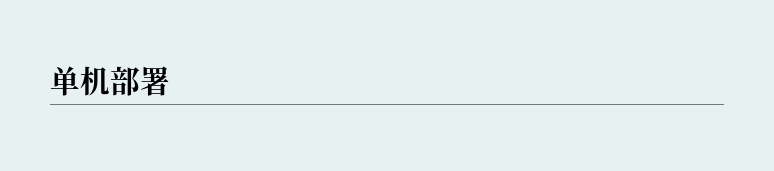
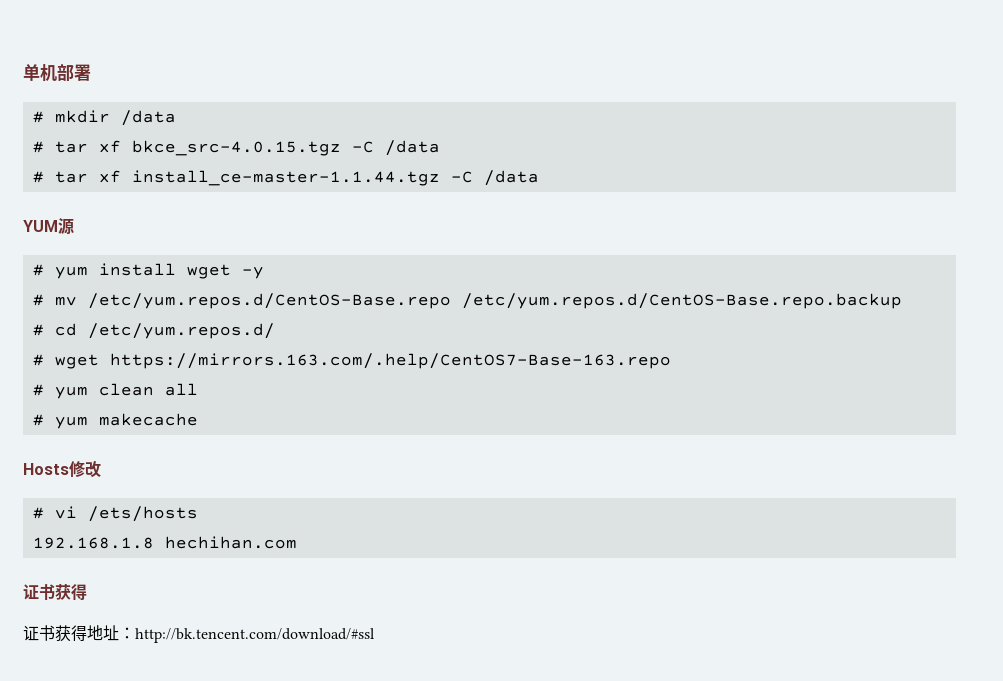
(170, 81) none -> [32,110,176,126] [32,140,440,156] [32,170,539,186] [23,218,74,235] [32,263,264,279] [32,293,902,309] [32,323,275,339] [32,353,671,369] [32,383,198,399] [32,413,198,429] [23,461,101,478] [32,506,198,522] [32,536,297,549] [23,584,87,600] [23,625,375,643] // # mkdir /data // # tar xf bkce_src-4.0.15.tgz -C /data // # tar xf install_ce-master-1.1.44.tgz -C /data // YUM源 // # yum install wget -y // # mv /etc/yum.repos.d/CentOS-Base.repo /etc/yum.repos.d/CentOS-Base.repo.backup // # cd /etc/yum.repos.d/ // # wget https://mirrors.163.com/.help/CentOS7-Base-163.repo // # yum clean all // # yum makecache // Hosts修改 // # vi /ets/hosts // 192.168.1.8 hechihan.com // 证书获得 // 证书获得地址：http://bk.tencent.com/download/#ssl

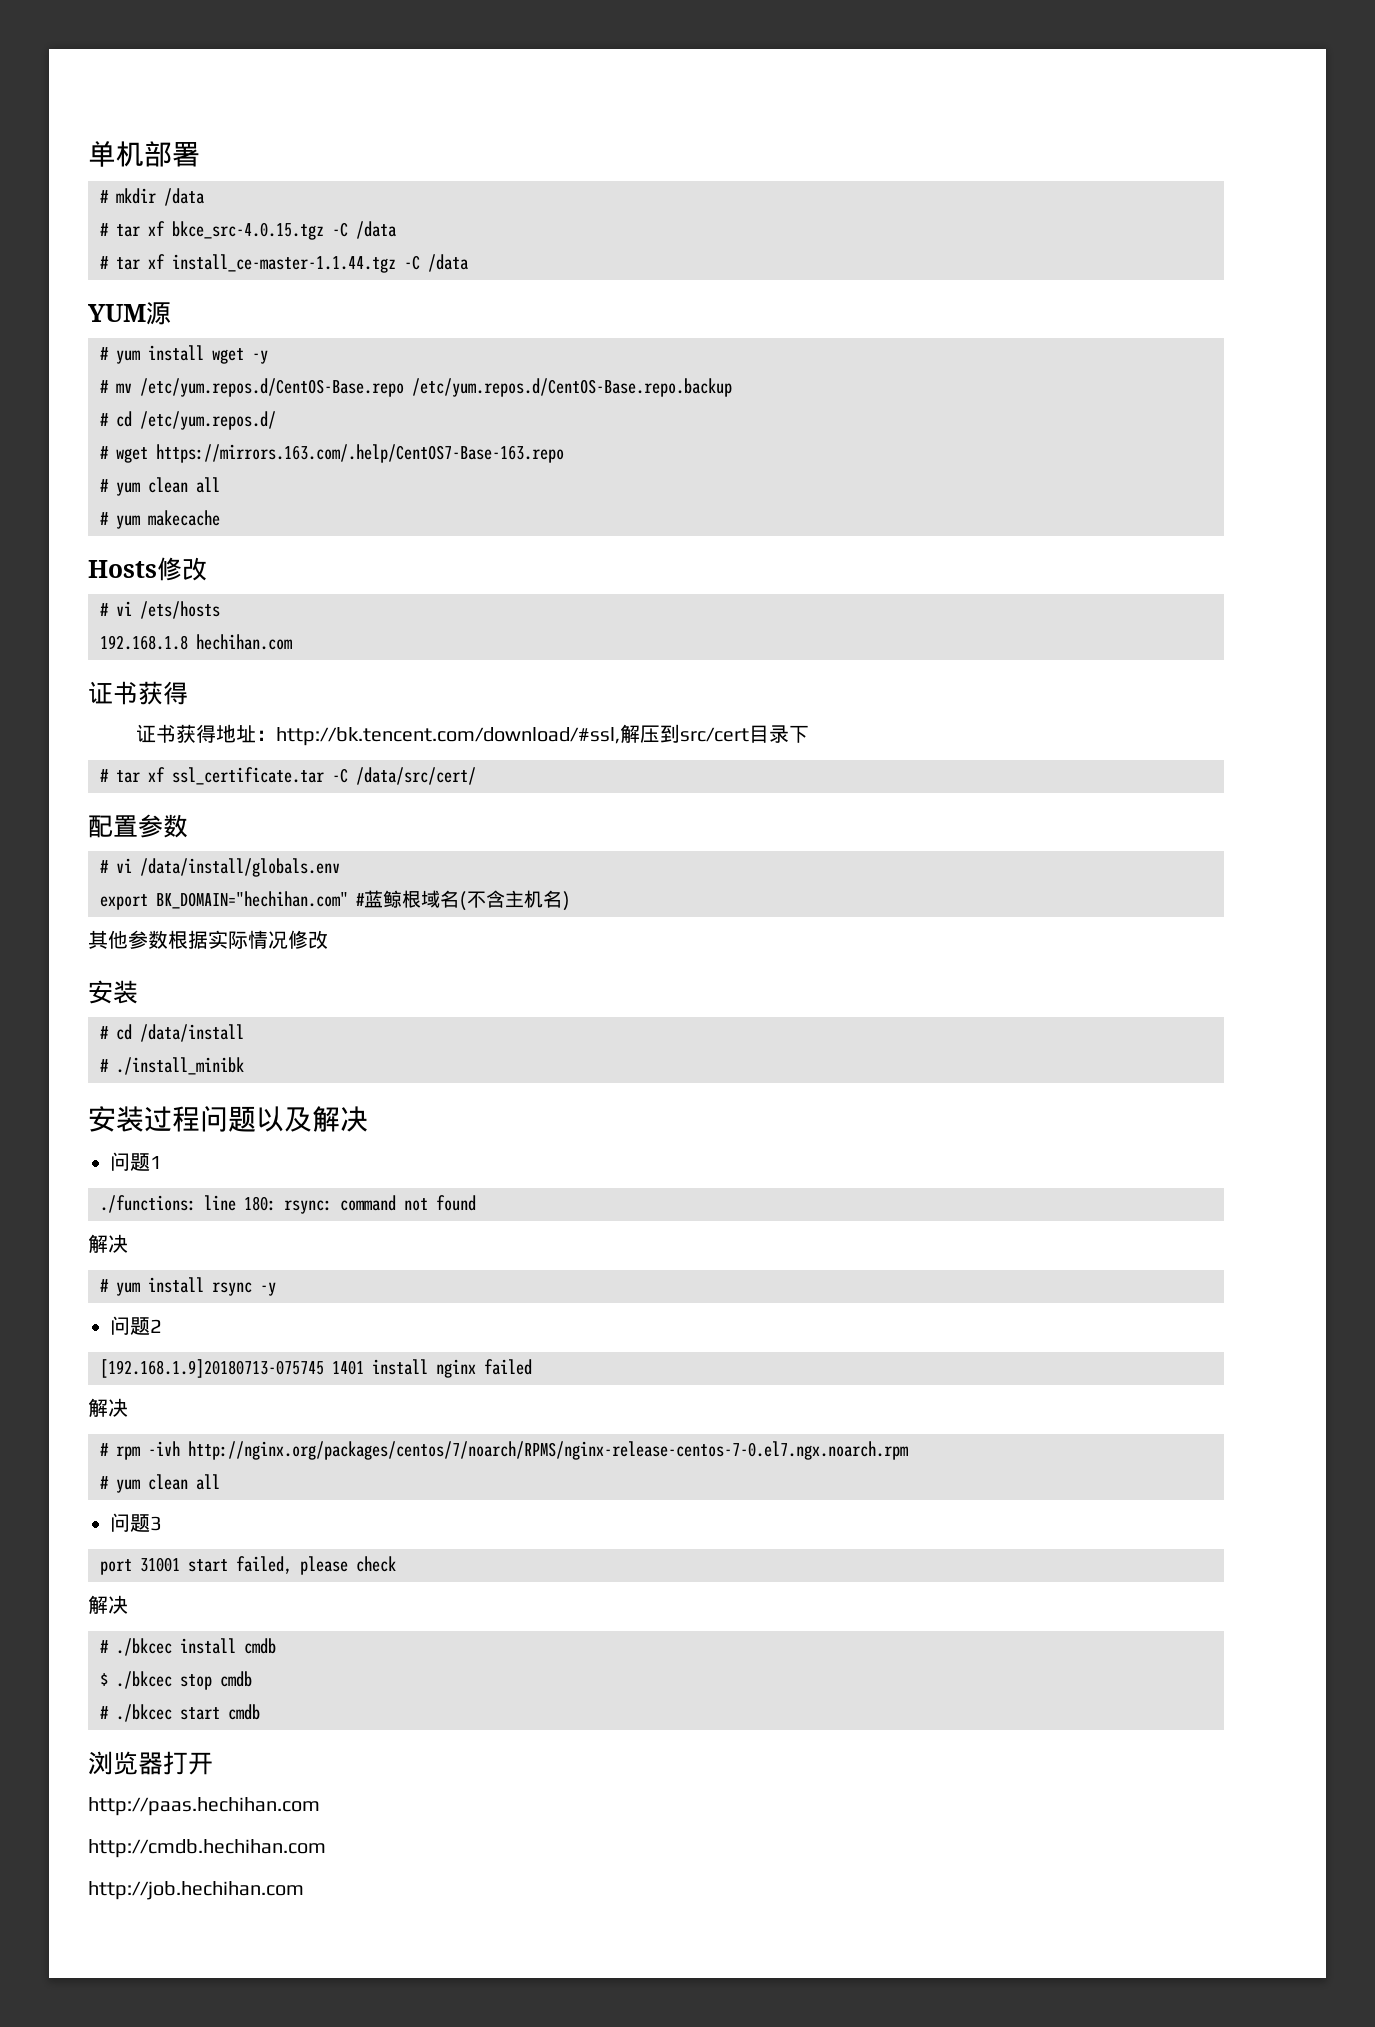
[135,628,375,643] http://bk.tencent.com/download/#ssl -> [276,724,810,746] [100,767,476,785] [88,814,188,838] [100,858,340,877] [100,890,570,911] [88,930,328,949] [88,980,138,1004] [100,1024,244,1042] [100,1057,244,1075] [88,1106,368,1132] [110,1152,162,1171] [100,1195,476,1214] [88,1234,128,1253] [100,1277,276,1296] [110,1316,162,1335] [100,1359,532,1378] [88,1398,128,1417] [100,1441,908,1460] [100,1474,220,1493] [110,1513,162,1532] [100,1556,396,1575] [88,1595,128,1614] [100,1638,276,1656] [100,1671,252,1690] [100,1704,260,1722] [88,1751,213,1775] [88,1797,320,1816] [88,1839,326,1858] [88,1881,304,1900] http://bk.tencent.com/download/#ssl,解压到src/cert目录下 // # tar xf ssl_certificate.tar -C /data/src/cert/ // 配置参数 // # vi /data/install/globals.env // export BK_DOMAIN="hechihan.com" #蓝鲸根域名(不含主机名) // 其他参数根据实际情况修改 // 安装 // # cd /data/install // # ./install_minibk // 安装过程问题以及解决 // 问题1 // ./functions: line 180: rsync: command not found // 解决 // # yum install rsync -y // 问题2 // [192.168.1.9]20180713-075745 1401 install nginx failed // 解决 // # rpm -ivh http://nginx.org/packages/centos/7/noarch/RPMS/nginx-release-centos-7-0.el7.ngx.noarch.rpm // # yum clean all // 问题3 // port 31001 start failed, please check // 解决 // # ./bkcec install cmdb // $ ./bkcec stop cmdb // # ./bkcec start cmdb // 浏览器打开 // http://paas.hechihan.com // http://cmdb.hechihan.com // http://job.hechihan.com

